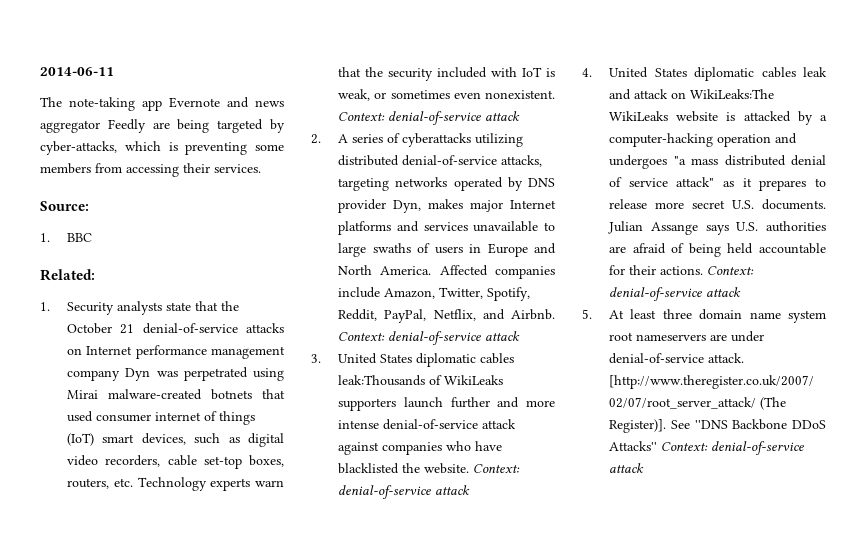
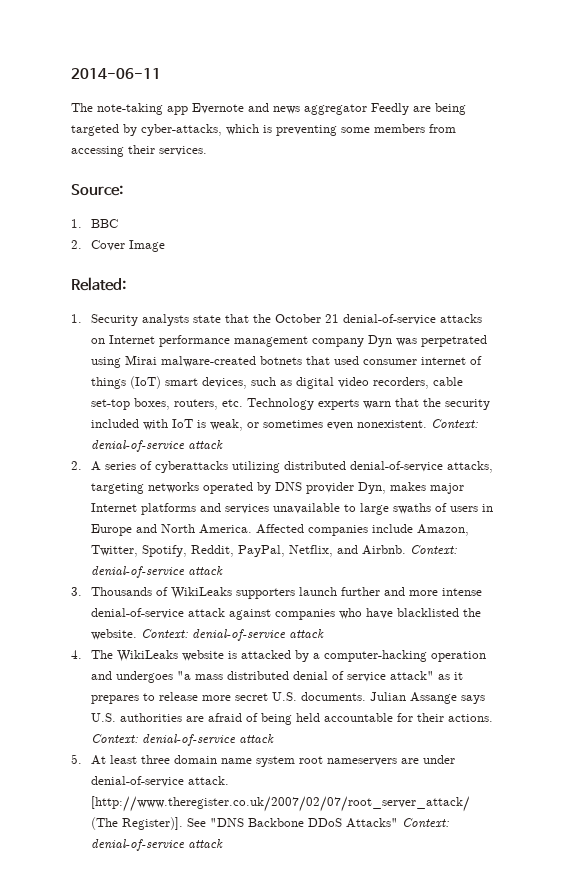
(93, 237) none -> [71,240,166,252] // 2. Cover Image
[338,353,515,367] [338,375,426,386] United States diplomatic cables leak:Thousands -> [91,587,153,596] Thousands
[609,67,827,81] [609,89,775,100] United States diplomatic cables leak and attack on WikiLeaks:The -> [91,650,114,659] The
[694,420,728,429] ''DNS -> [210,818,245,827] "DNS
[609,441,658,451] Attacks'' -> [346,818,399,828] Attacks"

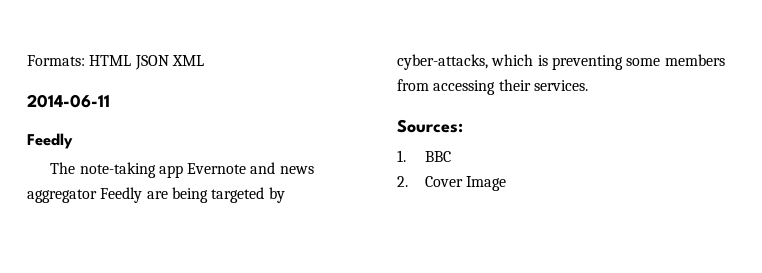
(71, 73) none -> [27,55,204,70] Formats: HTML JSON XML //
(161, 73) none -> [27,133,73,149] // Feedly
[71,184,123,196] Source: -> [397,119,463,133] Sources:
[71,277,126,291] [71,314,483,326] [91,335,488,347] [91,355,483,368] [91,376,464,389] [91,398,491,410] [91,419,479,431] [91,440,224,452] [71,461,494,473] [91,482,465,494] [91,503,494,515] [91,524,470,536] [91,545,458,557] [91,566,224,578] [71,587,483,599] [91,608,482,620] [91,629,325,641] [71,650,487,662] [91,671,464,683] [91,692,486,704] [91,713,494,725] [91,734,275,746] [71,754,456,767] [91,776,230,787] [91,796,471,812] [91,817,450,830] [91,839,224,851] // Related: // 1. Security analysts state that the October 21 denial-of-service attacks on Internet performance management company Dyn was perpetrated using Mirai malware-created botnets that used consumer internet of things (IoT) smart devices, such as digital video recorders, cable set-top boxes, routers, etc. Technology experts warn that the security included with IoT is weak, or sometimes even nonexistent. Context: denial-of-service attack // 2. A series of cyberattacks utilizing distributed denial-of-service attacks, targeting networks operated by DNS provider Dyn, makes major Internet platforms and services unavailable to large swaths of users in Europe and North America. Affected companies include Amazon, Twitter, Spotify, Reddit, PayPal, Netflix, and Airbnb. Context: denial-of-service attack // 3. Thousands of WikiLeaks supporters launch further and more intense denial-of-service attack against companies who have blacklisted the website. Context: denial-of-service attack // 4. The WikiLeaks website is attacked by a computer-hacking operation and undergoes "a mass distributed denial of service attack" as it prepares to release more secret U.S. documents. Julian Assange says U.S. authorities are afraid of being held accountable for their actions. Context: denial-of-service attack // 5. At least three domain name system root nameservers are under denial-of-service attack. [http://www.theregister.co.uk/2007/02/07/root_server_attack/ (The Register)]. See "DNS Backbone DDoS Attacks" Context: denial-of-service attack -> (507, 183) none

